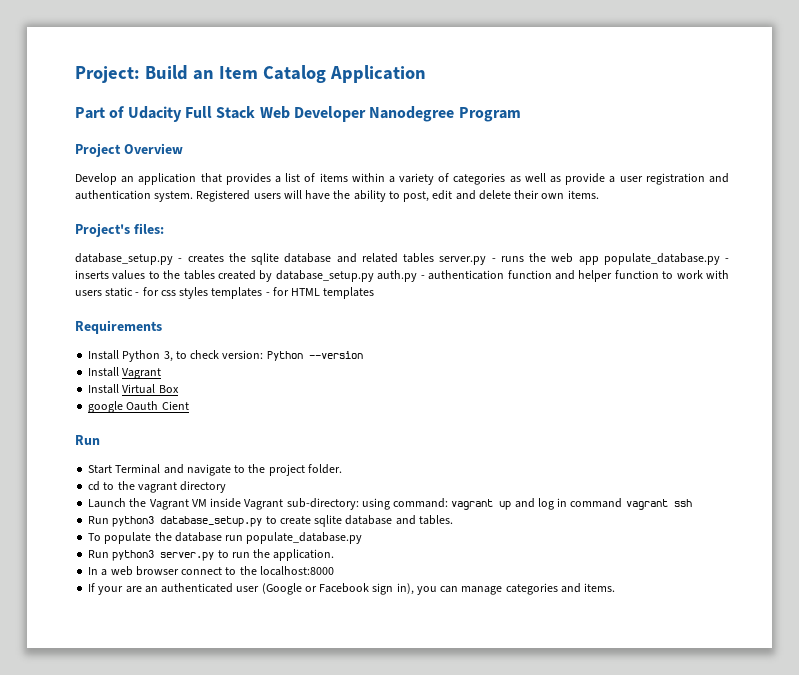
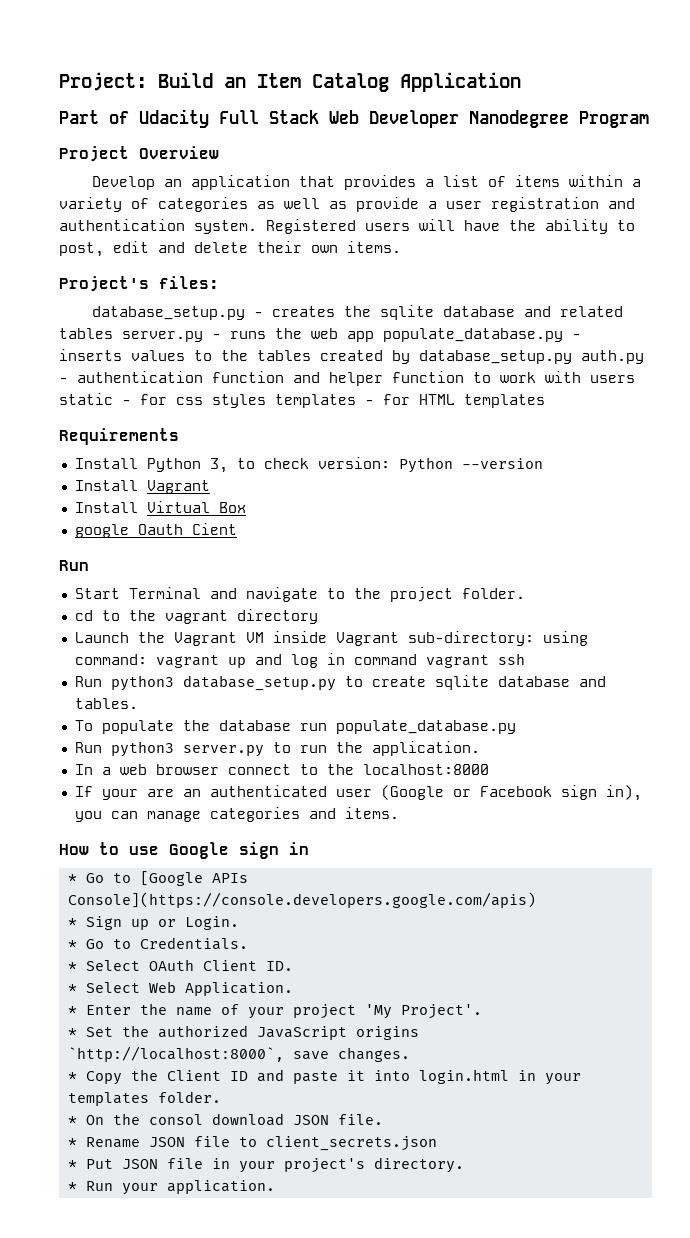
(616, 587) none -> [59,842,309,859] [67,871,248,886] [67,892,536,908] [67,916,239,930] [67,937,248,950] [67,959,293,971] [67,981,293,996] [67,1003,482,1019] [67,1025,419,1040] [67,1046,410,1062] [67,1069,581,1085] [67,1091,221,1106] [67,1113,383,1126] [67,1136,437,1151] [67,1157,464,1173] [67,1180,275,1195] // How to use Google sign in // * Go to [Google APIs Console](https://console.developers.google.com/apis) // * Sign up or Login. // * Go to Credentials. // * Select OAuth Client ID. // * Select Web Application. // * Enter the name of your project 'My Project'. // * Set the authorized JavaScript origins `http://localhost:8000`, save changes. // * Copy the Client ID and paste it into login.html in your templates folder. // * On the consol download JSON file. // * Rename JSON file to client_secrets.json // * Put JSON file in your project's directory. // * Run your application.

